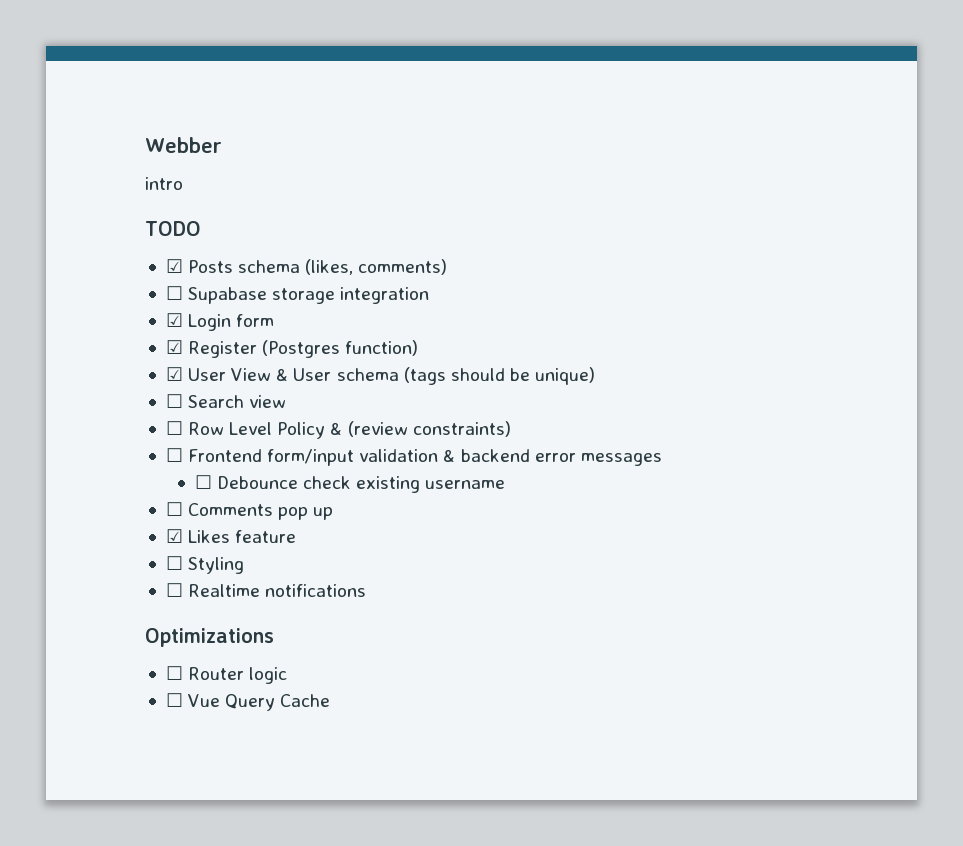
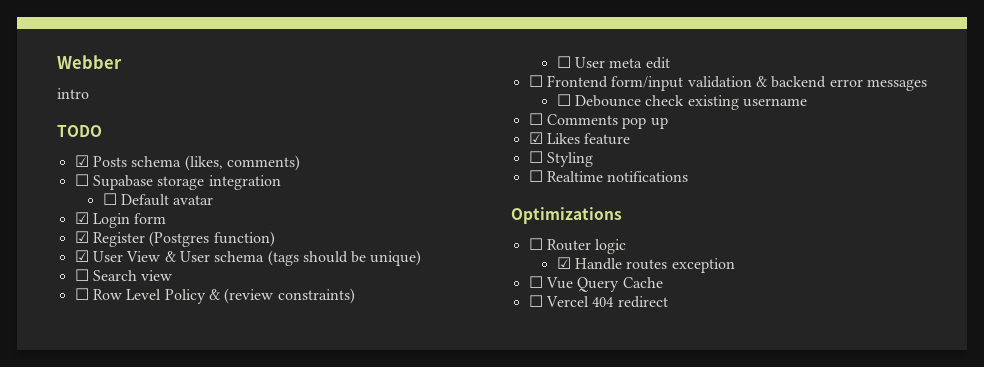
(430, 295) none -> [102,193,214,206] // ☐ Default avatar
(511, 429) none -> [556,56,670,69] // ☐ User meta edit
(288, 675) none -> [556,257,735,273] // ☑ Handle routes exception
(331, 700) none -> [528,295,668,308] // ☐ Vercel 404 redirect

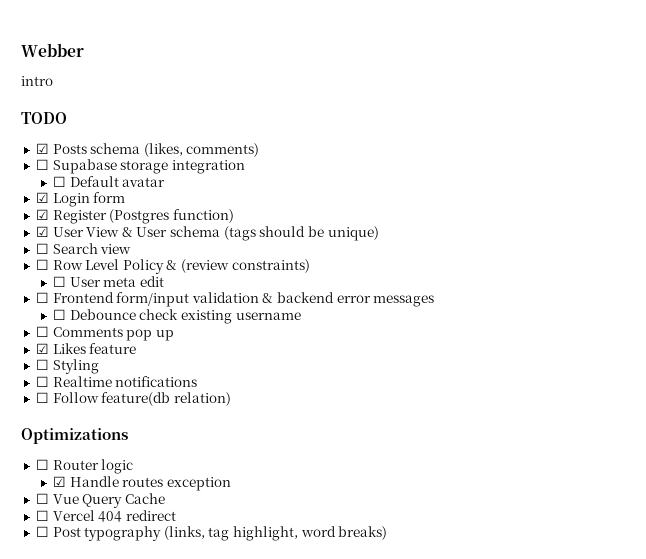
(689, 176) none -> [35,392,231,406] // ☐ Follow feature(db relation)
(668, 302) none -> [35,526,388,541] // ☐ Post typography (links, tag highlight, word breaks)

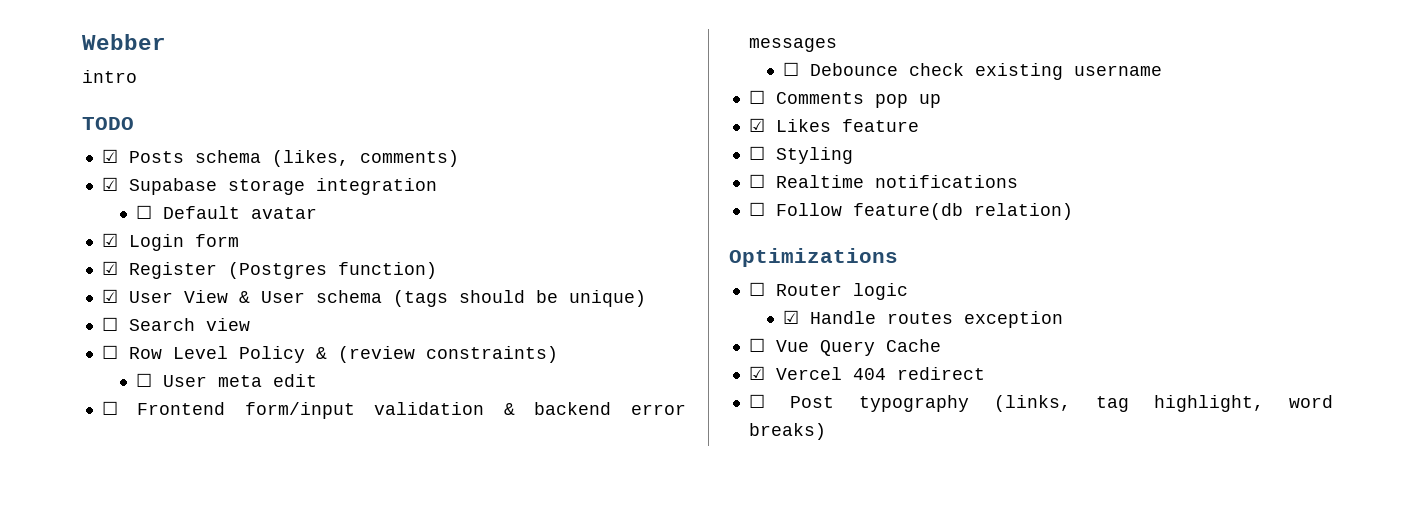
[35,159,49,170] ☐ -> [101,177,118,191] ☑
[35,510,49,521] ☐ -> [748,366,765,380] ☑

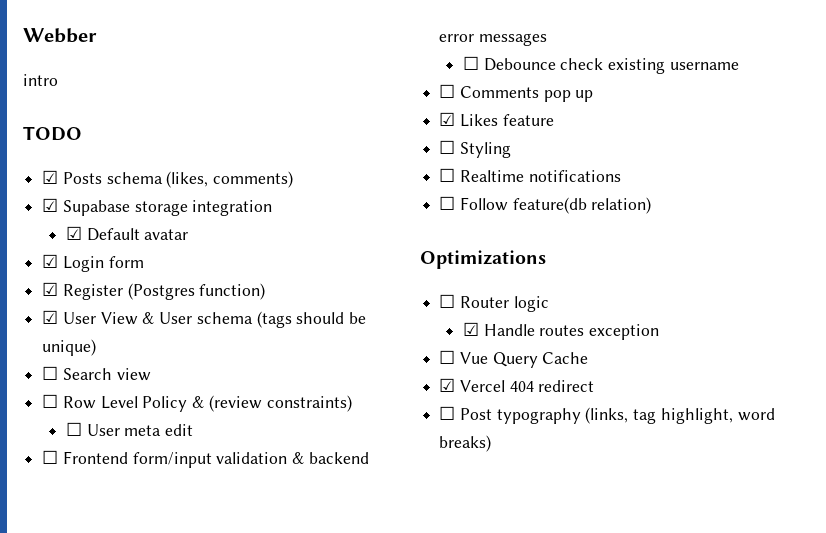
[136,205,153,219] ☐ -> [65,226,82,240] ☑

